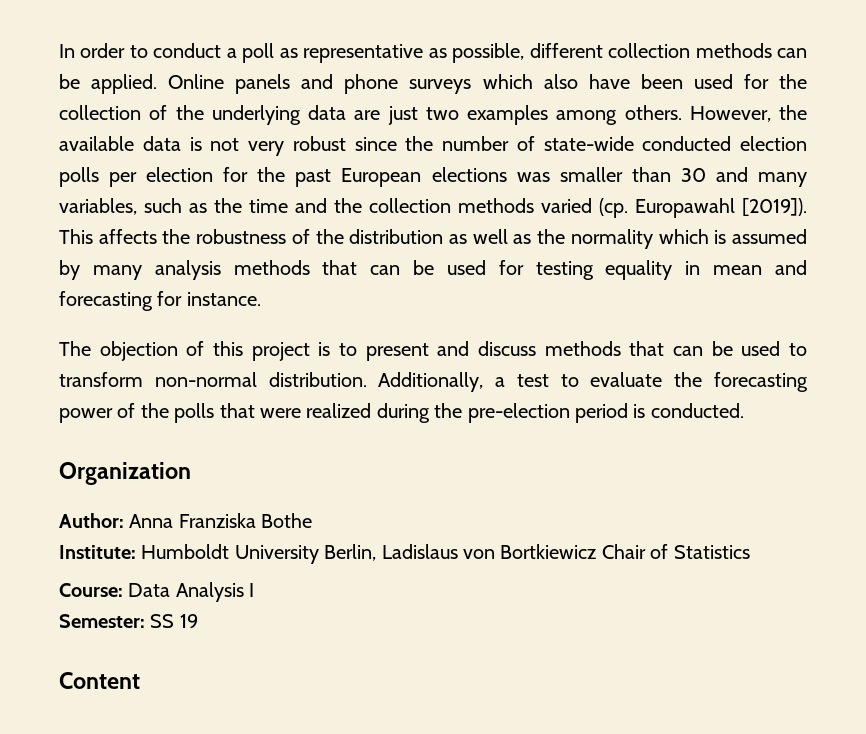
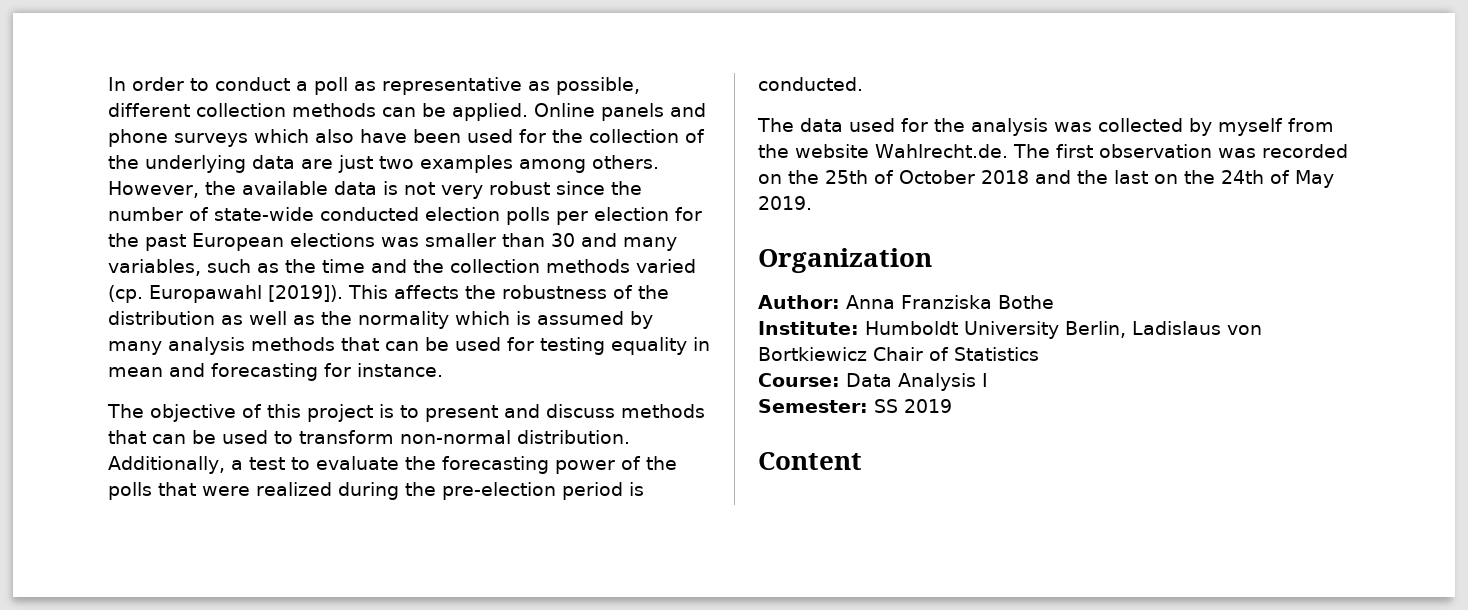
[99,341,178,361] objection -> [150,404,236,422] objective
(744, 410) none -> [757,118,1334,136] [758,144,1348,158] [758,170,1334,188] [758,196,812,210] // The data used for the analysis was collected by myself from the website Wahlrecht.de. The first observation was recorded on the 25th of October 2018 and the last on the 24th of May 2019.
[179,614,198,628] 19 -> [904,399,952,413] 2019

